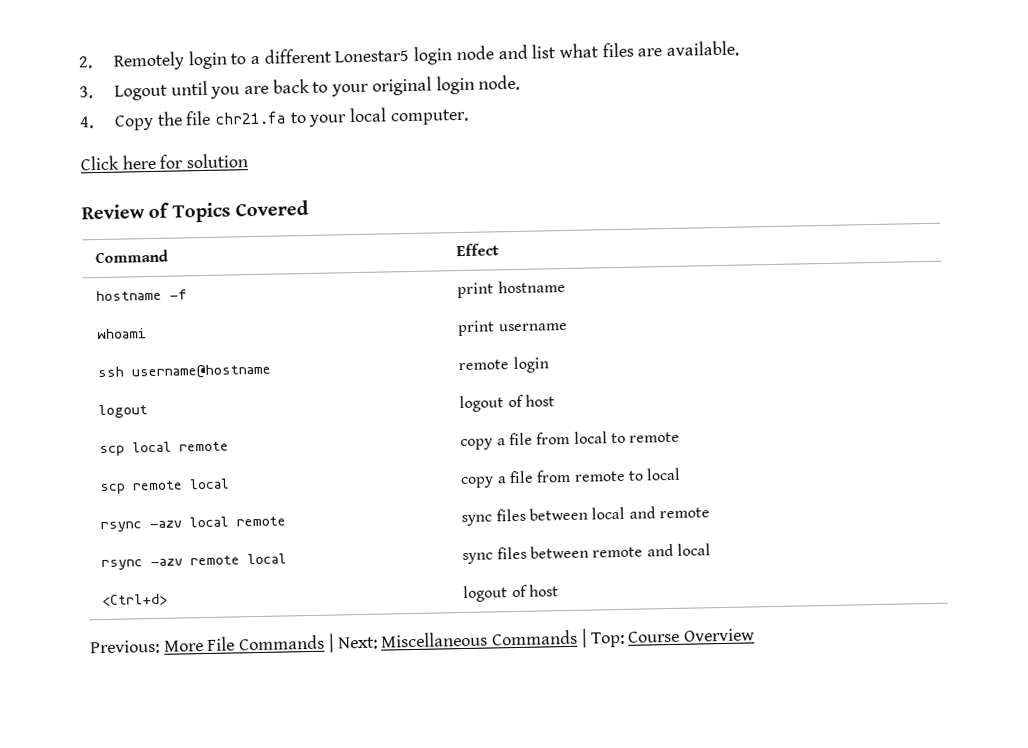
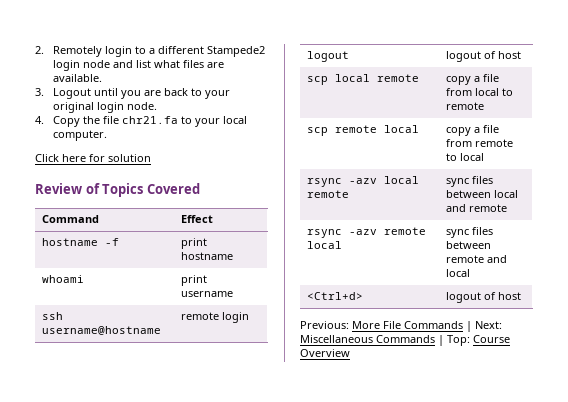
[334,49,410,63] Lonestar5 -> [206,46,265,57] Stampede2

